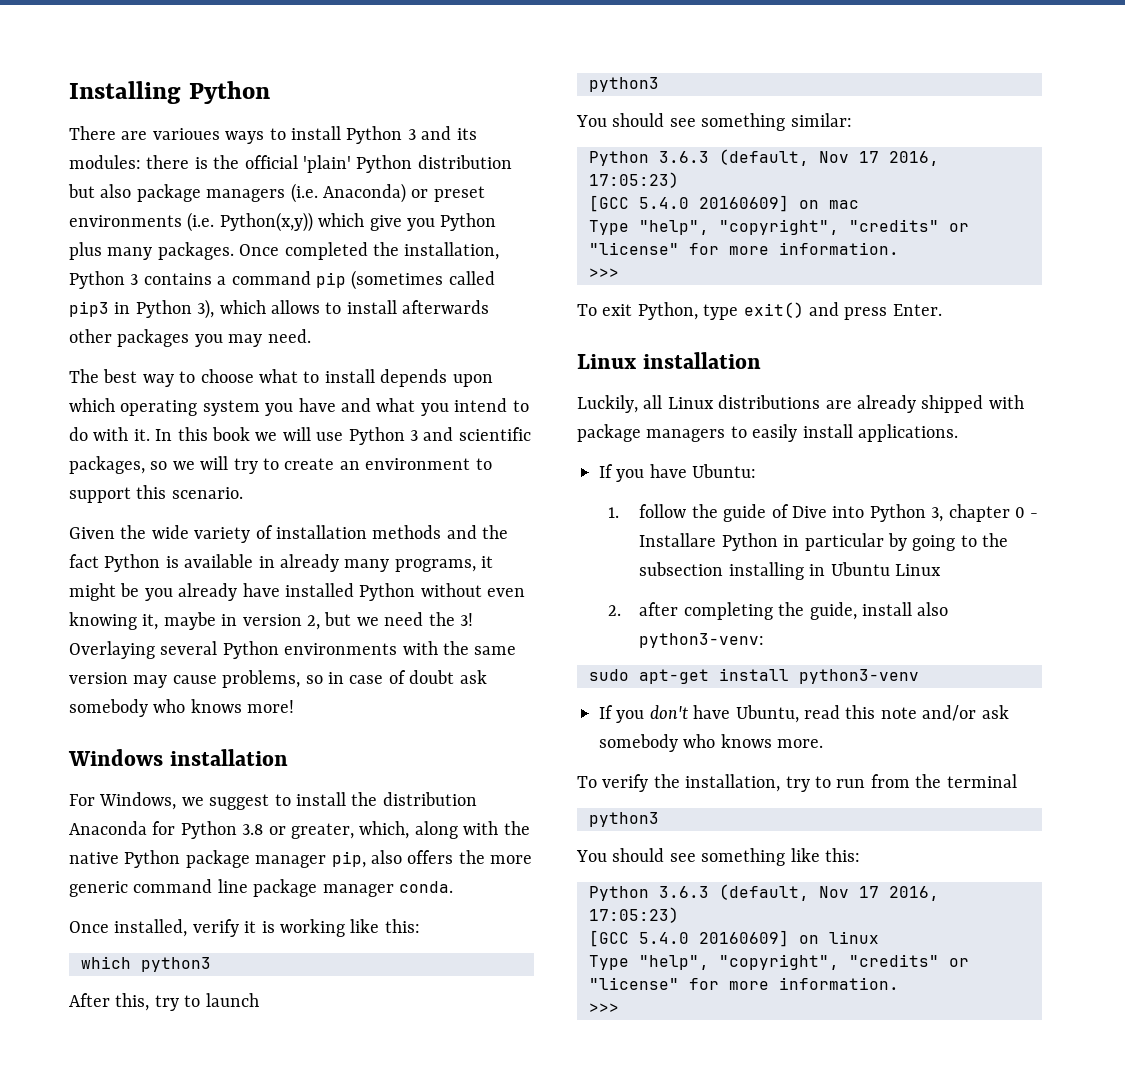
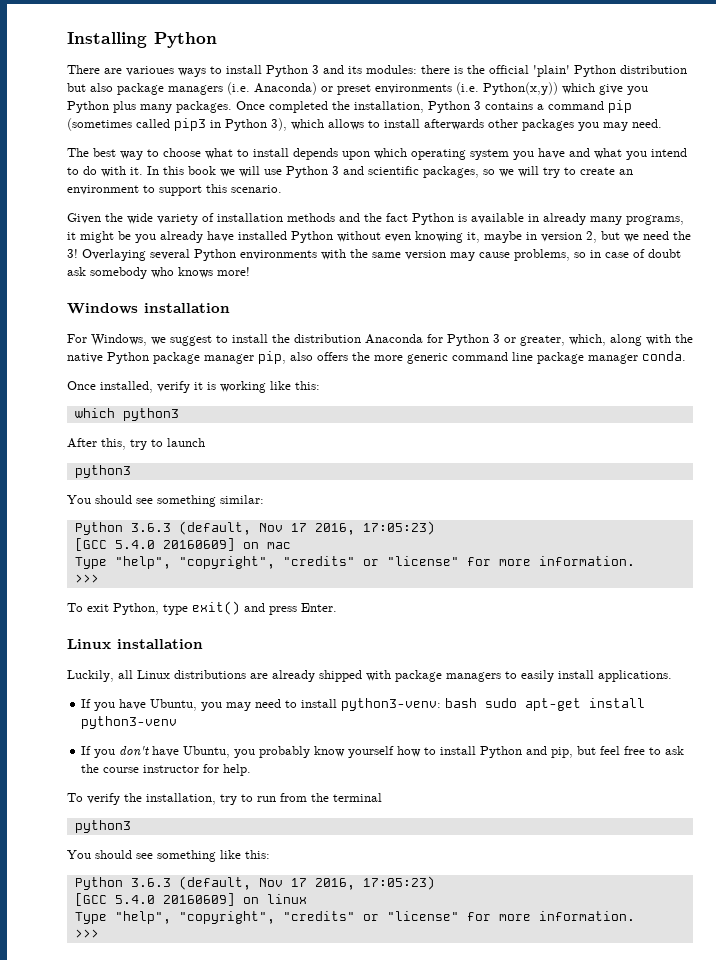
[242,824,264,835] 3.8 -> [493,334,500,343] 3
[692,464,757,478] [608,504,1039,522] [639,533,1009,551] [639,562,941,580] [608,602,949,620] Ubuntu: // 1. follow the guide of Dive into Python 3, chapter 0 - Installare Python in particular by going to the subsection installing in Ubuntu Linux // 2. after completing the guide, install also -> [150,699,338,711] Ubuntu, you may need to install
(765, 640) // -> [445,698,478,708] bash
[804,705,1009,721] [599,734,824,752] read this note and/or ask somebody who knows more. -> [234,746,685,758] [81,764,252,776] you probably know yourself how to install Python and pip, but feel free to ask the course instructor for help.

